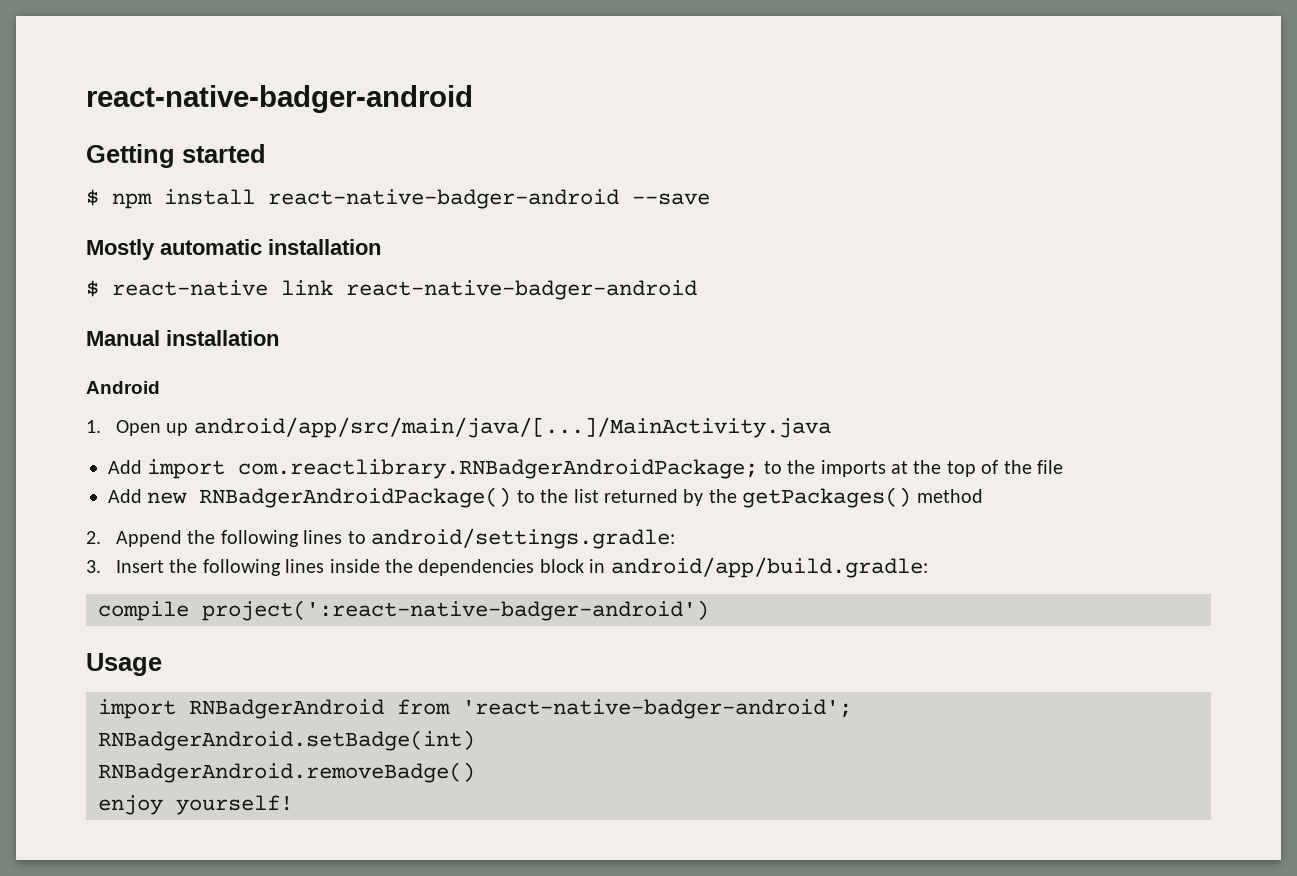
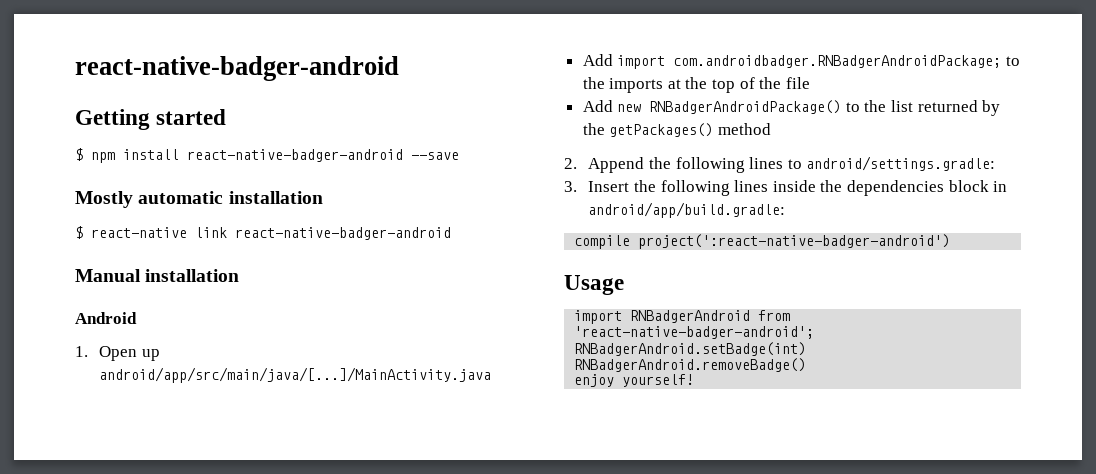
[238,459,759,479] com.reactlibrary.RNBadgerAndroidPackage; -> [673,55,1002,68] com.androidbadger.RNBadgerAndroidPackage;

